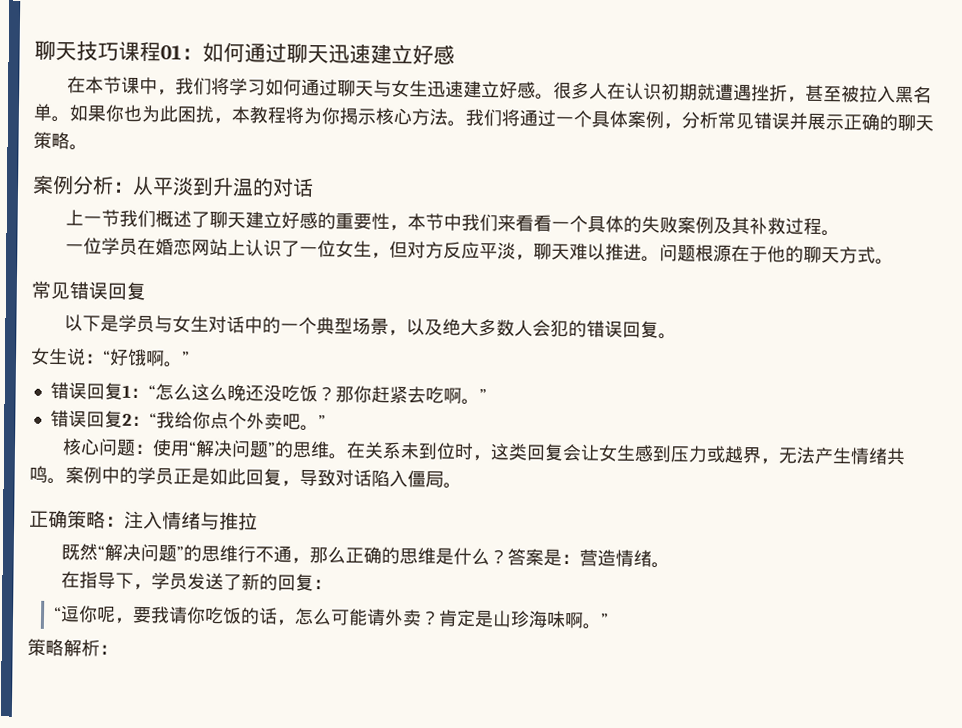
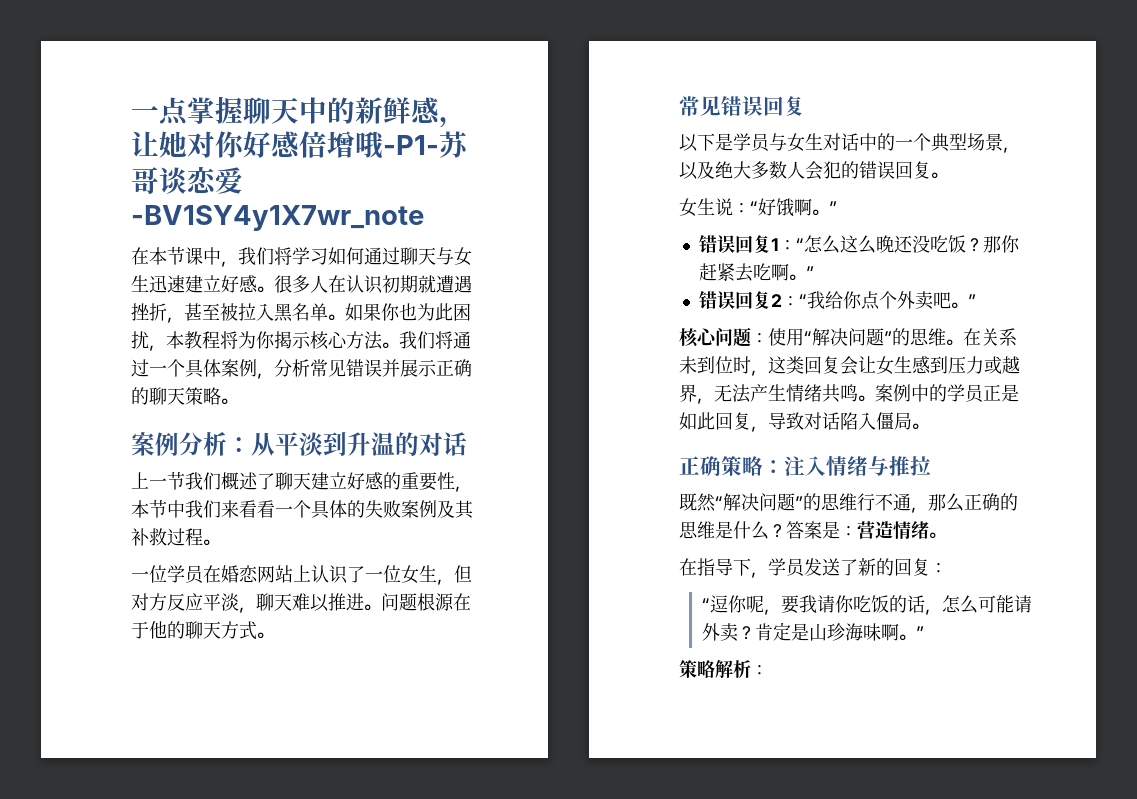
[34,40,455,65] 聊天技巧课程01：如何通过聊天迅速建立好感 -> [131,96,467,128] [131,131,469,159] [131,166,243,194] [131,205,424,231] 一点掌握聊天中的新鲜感，让她对你好感倍增哦-P1-苏哥谈恋爱-BV1SY4y1X7wr_note

